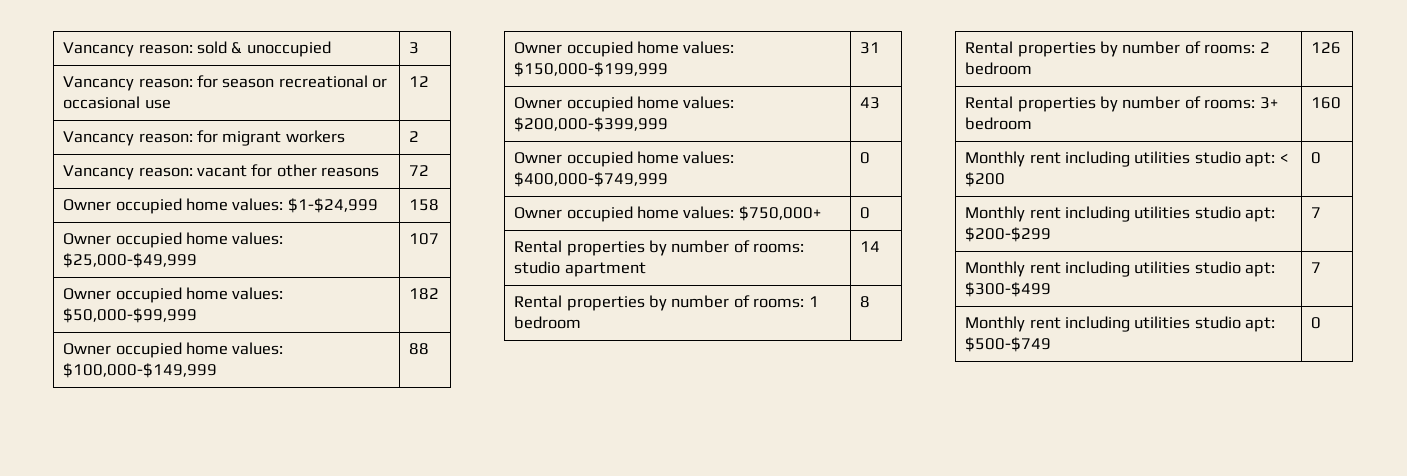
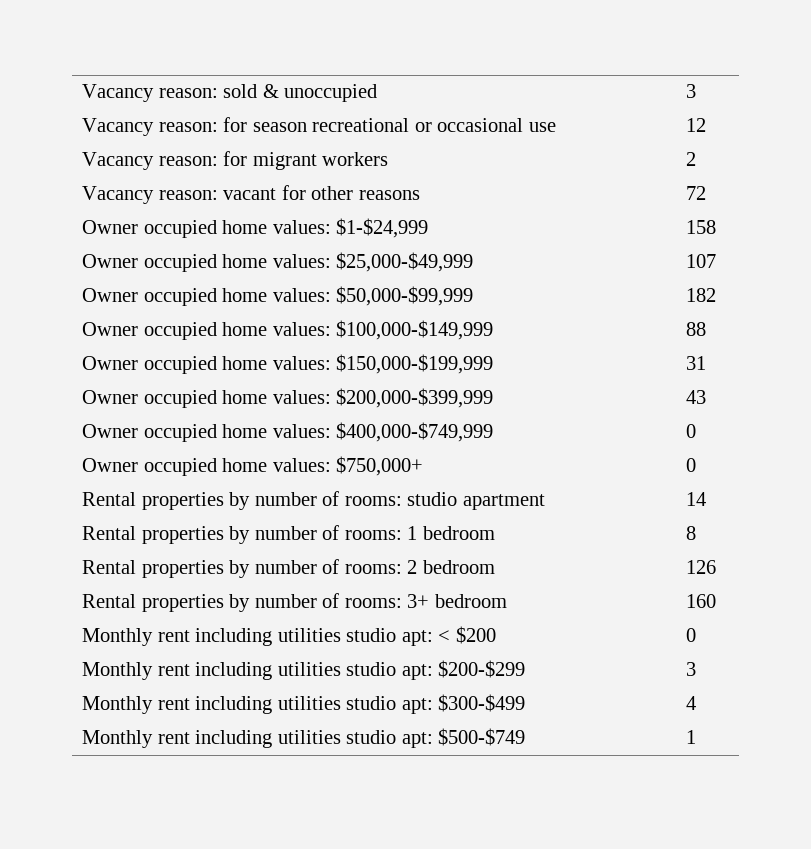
[63,42,135,57] Vancancy -> [82,84,155,102] Vacancy
[63,76,135,91] Vancancy -> [82,118,155,136] Vacancy
[63,131,135,146] Vancancy -> [82,152,155,170] Vacancy
[63,165,135,180] Vancancy -> [82,186,155,204] Vacancy
[1311,207,1322,218] 7 -> [686,662,697,676] 3
[1311,262,1322,273] 7 -> [686,696,697,710] 4
[1311,317,1322,329] 0 -> [686,730,697,744] 1

